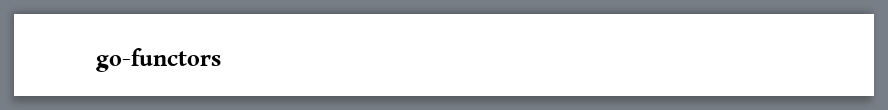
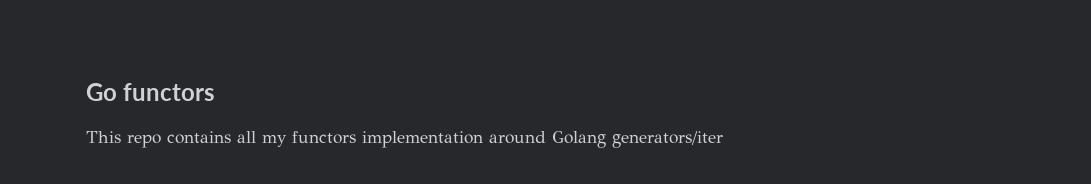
[96,48,221,72] go-functors -> [86,83,216,101] [86,131,723,148] Go functors // This repo contains all my functors implementation around Golang generators/iter

